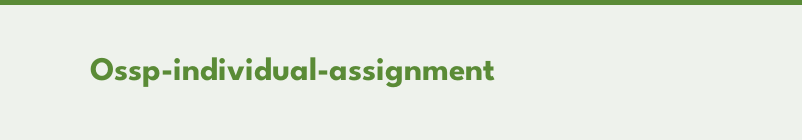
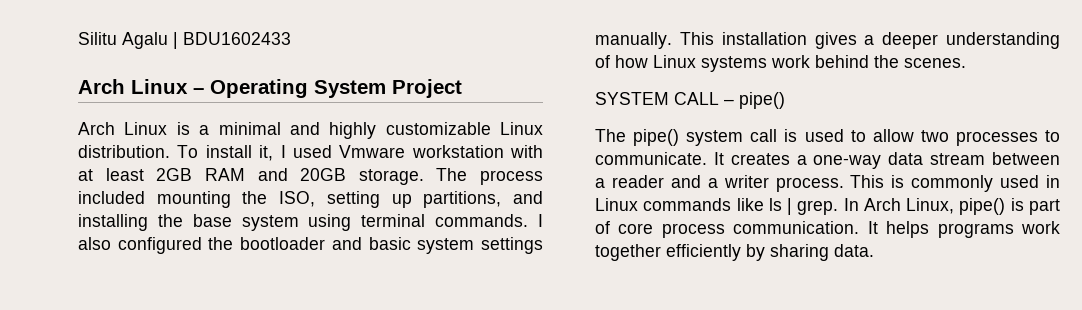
[90,57,495,88] Ossp-individual-assignment -> [78,32,291,49] [78,79,462,98] [78,122,543,139] [78,145,543,161] [78,168,543,185] [78,191,543,208] [78,214,543,231] [78,237,543,254] [595,32,1060,49] [595,55,966,72] [595,92,785,109] [595,129,1060,146] [595,152,1060,169] [595,175,1060,192] [595,198,1060,215] [595,221,1060,238] [595,244,874,261] Silitu Agalu | BDU1602433 // Arch Linux – Operating System Project // Arch Linux is a minimal and highly customizable Linux distribution. To install it, I used Vmware workstation with at least 2GB RAM and 20GB storage. The process included mounting the ISO, setting up partitions, and installing the base system using terminal commands. I also configured the bootloader and basic system settings manually. This installation gives a deeper understanding of how Linux systems work behind the scenes. // SYSTEM CALL – pipe() // The pipe() system call is used to allow two processes to communicate. It creates a one-way data stream between a reader and a writer process. This is commonly used in Linux commands like ls | grep. In Arch Linux, pipe() is part of core process communication. It helps programs work together efficiently by sharing data.

